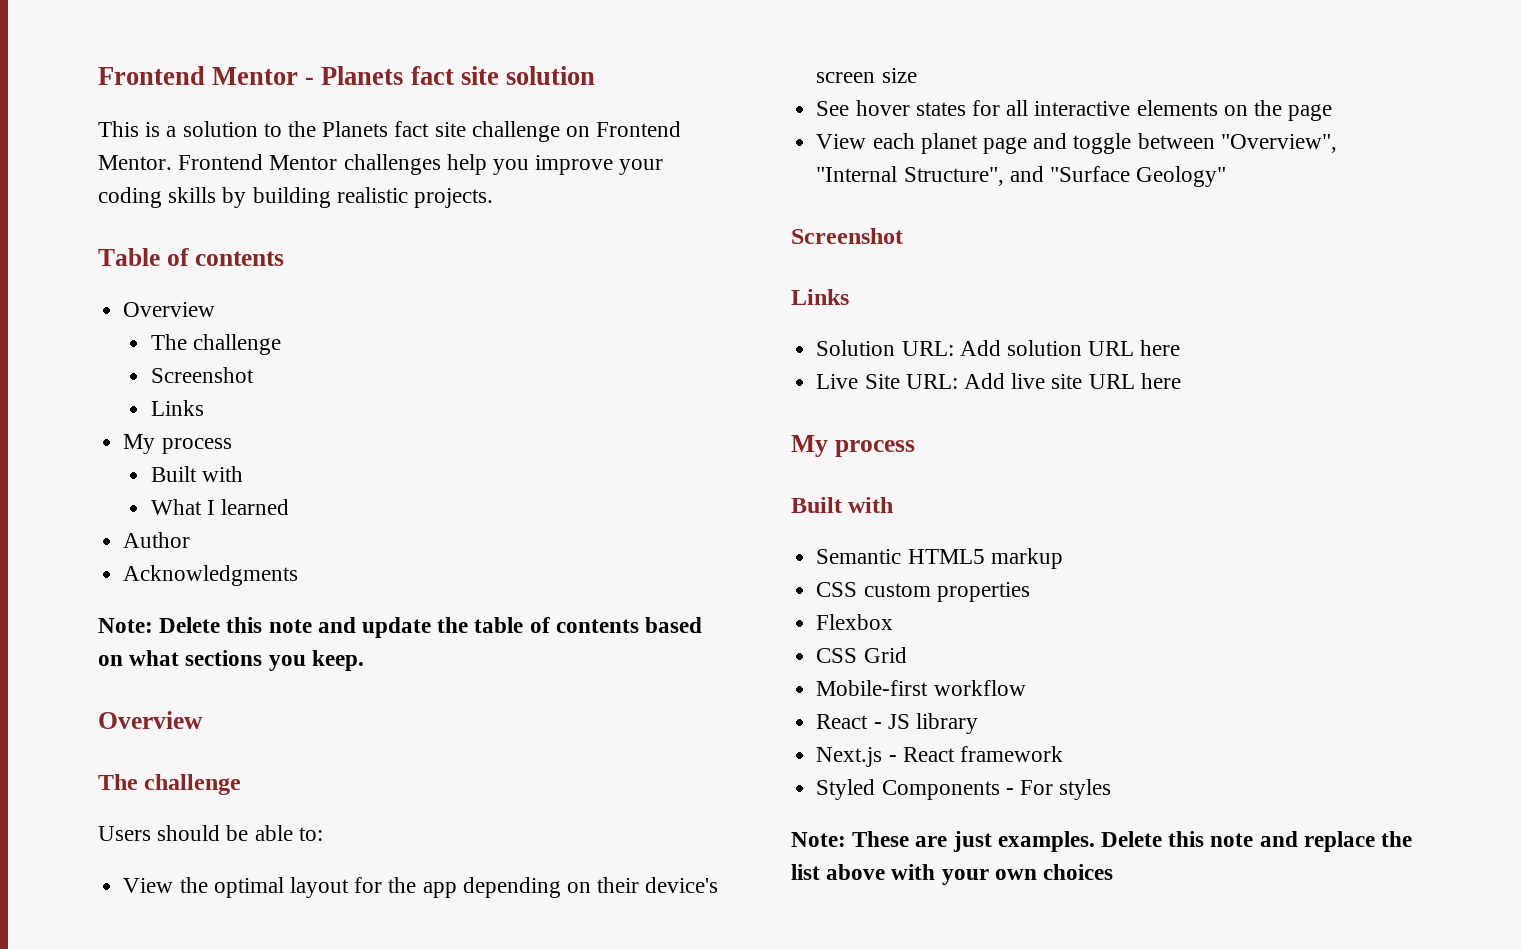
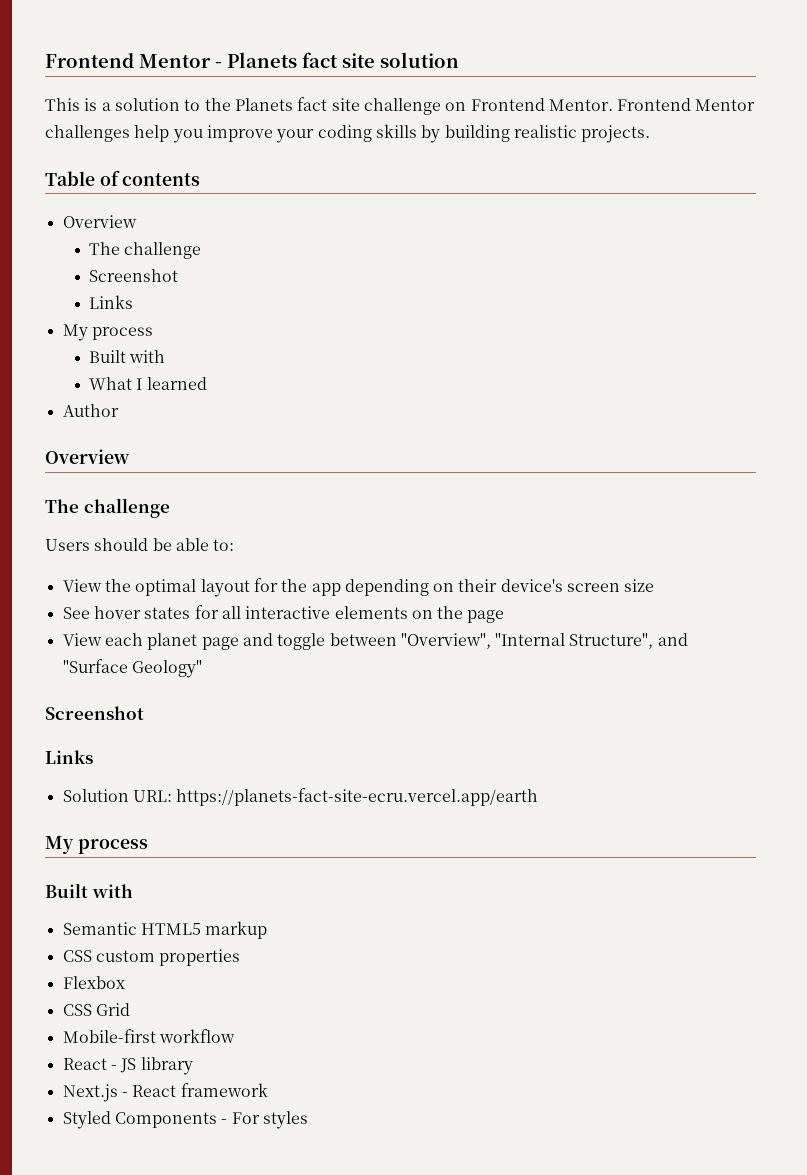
[123,565,299,586] [98,617,703,638] [98,650,364,671] // Acknowledgments // Note: Delete this note and update the table of contents based on what sections you keep. -> (119, 410) none
[959,340,1181,356] [816,373,1181,389] Add solution URL here // Live Site URL: Add live site URL here -> [176,788,539,806] https://planets-fact-site-ecru.vercel.app/earth
[791,831,1413,852] [791,864,1114,885] // Note: These are just examples. Delete this note and replace the list above with your own choices -> (308, 1120) none

